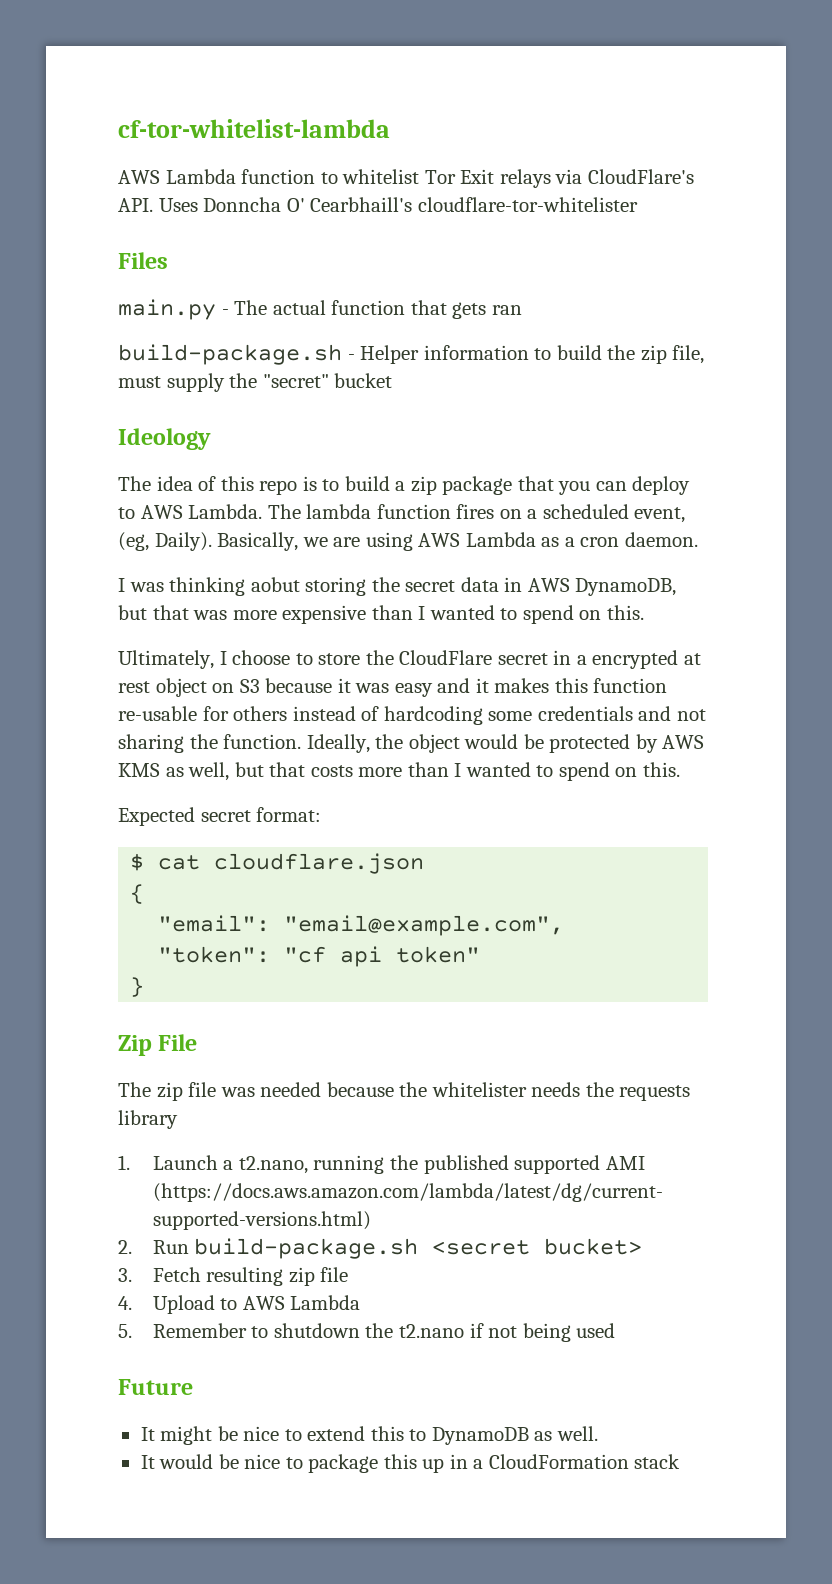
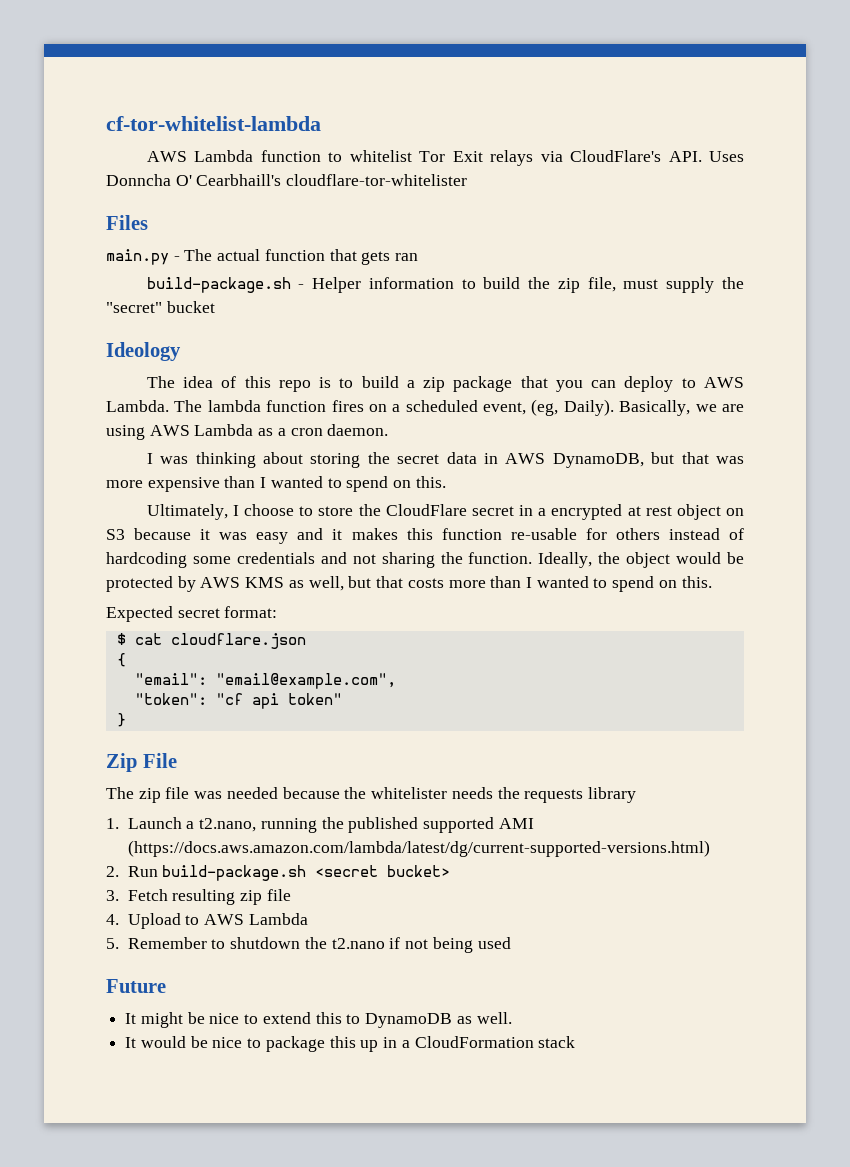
[250,577,300,592] aobut -> [262,452,303,464] about

